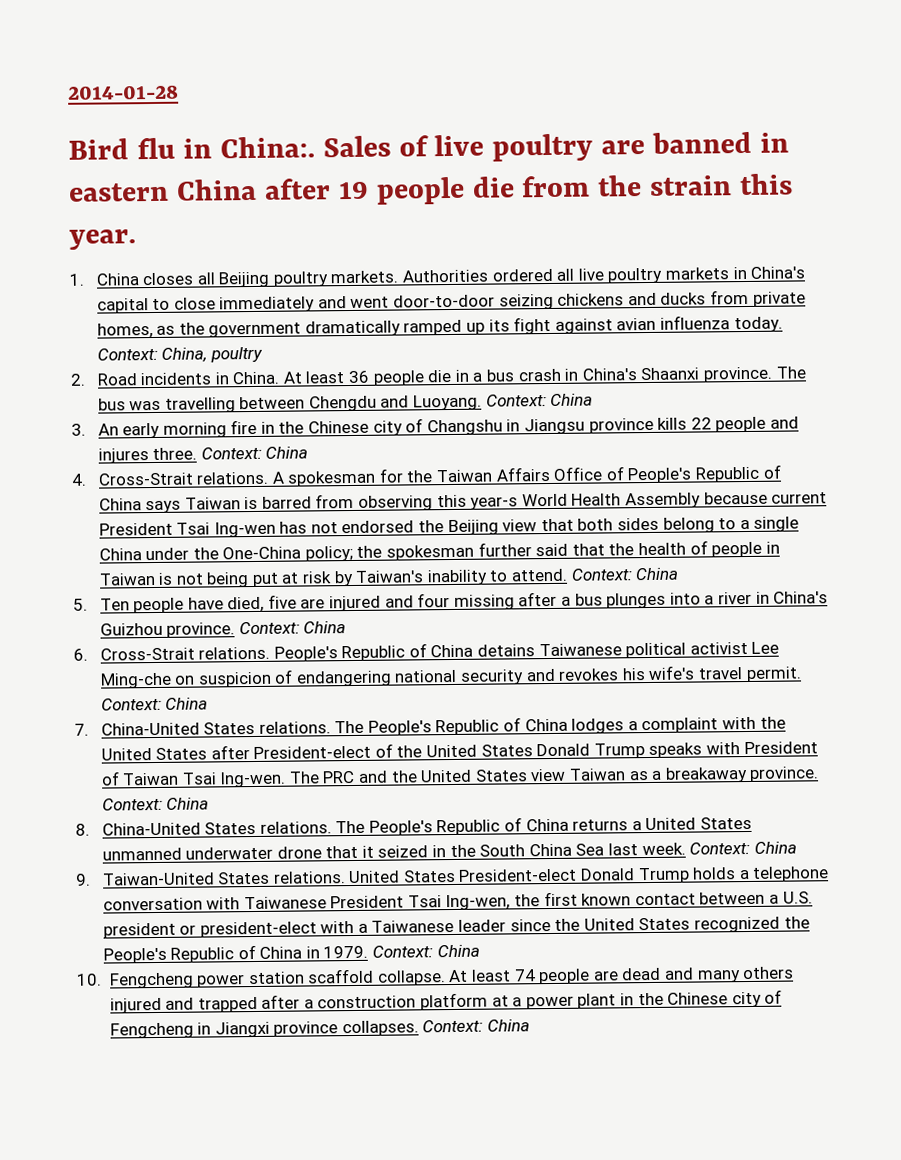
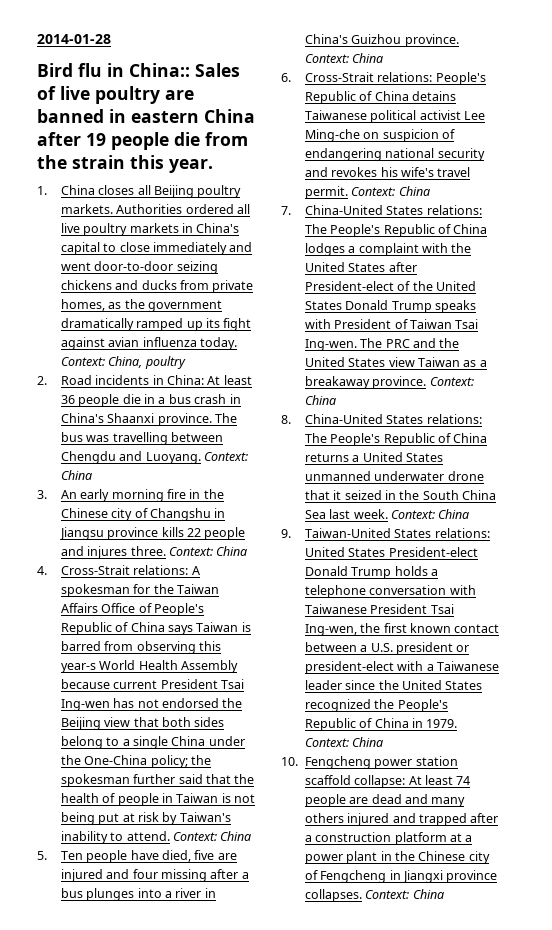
[219,136,315,159] China:. -> [129,63,190,77] China::
[232,371,281,385] China. -> [167,375,205,385] China:
[196,471,270,485] relations. -> [133,565,189,575] relations:
[198,646,271,660] relations. -> [377,72,433,82] relations:
[258,721,331,734] relations. -> [426,205,482,215] relations:
[259,821,332,834] relations. -> [426,414,482,424] relations:
[272,871,346,884] relations. -> [434,528,490,538] relations:
[376,970,446,986] collapse. -> [354,775,406,788] collapse:

